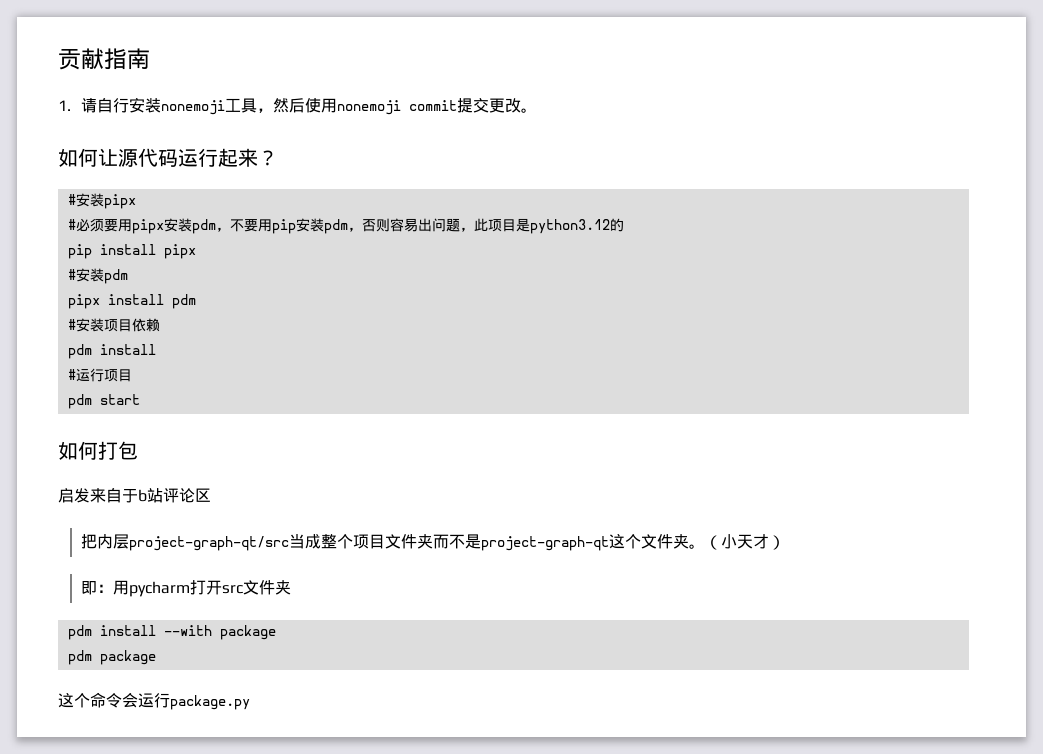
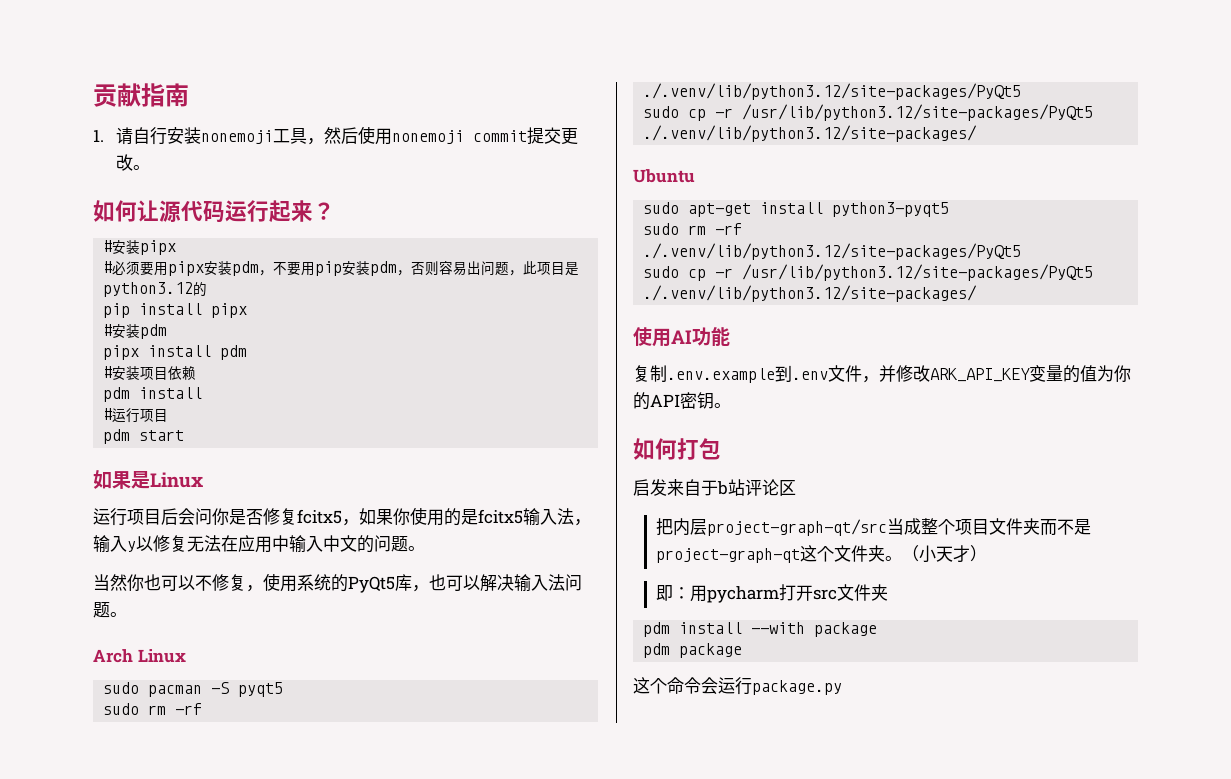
(140, 399) none -> [93,470,203,489] [93,507,591,526] [93,535,425,553] [93,573,582,593] [93,602,127,618] [93,649,186,663] [103,682,284,697] [103,703,203,715] [643,83,1022,100] [643,104,1094,121] [643,125,978,142] [633,169,695,183] [643,202,950,217] [643,223,743,235] [643,243,1022,260] [643,264,1094,281] [643,285,978,302] [633,327,730,347] [633,365,1131,383] [633,392,731,410] // 如果是Linux // 运行项目后会问你是否修复fcitx5，如果你使用的是fcitx5输入法，输入y以修复无法在应用中输入中文的问题。 // 当然你也可以不修复，使用系统的PyQt5库，也可以解决输入法问题。 // Arch Linux // sudo pacman -S pyqt5 // sudo rm -rf ./.venv/lib/python3.12/site-packages/PyQt5 // sudo cp -r /usr/lib/python3.12/site-packages/PyQt5 ./.venv/lib/python3.12/site-packages/ // Ubuntu // sudo apt-get install python3-pyqt5 // sudo rm -rf ./.venv/lib/python3.12/site-packages/PyQt5 // sudo cp -r /usr/lib/python3.12/site-packages/PyQt5 ./.venv/lib/python3.12/site-packages/ // 使用AI功能 // 复制.env.example到.env文件，并修改ARK_API_KEY变量的值为你的API密钥。

